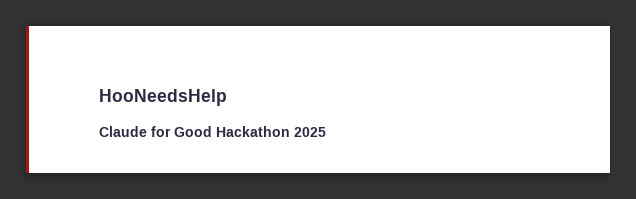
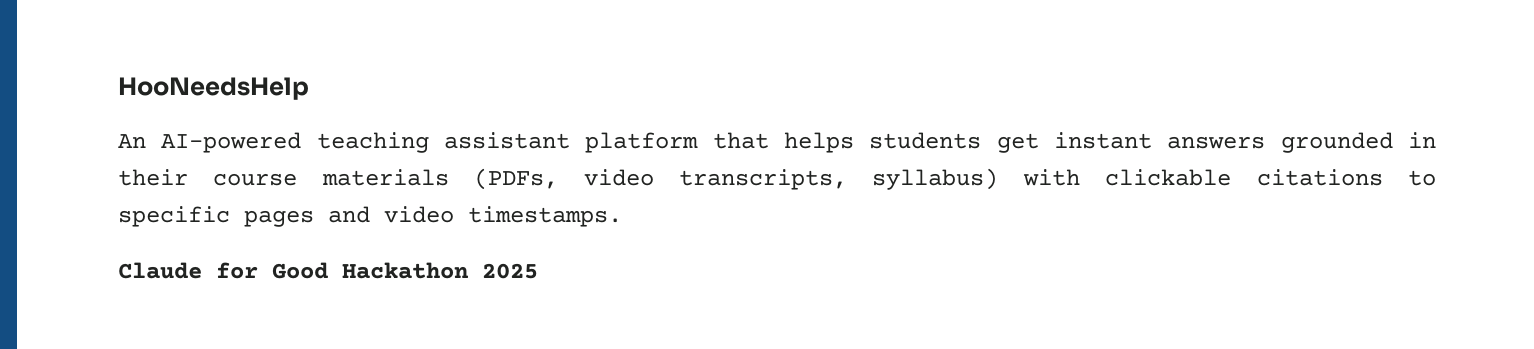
(227, 97) none -> [118,132,1436,153] [118,168,1436,190] [118,206,622,227] // An AI-powered teaching assistant platform that helps students get instant answers grounded in their course materials (PDFs, video transcripts, syllabus) with clickable citations to specific pages and video timestamps.

